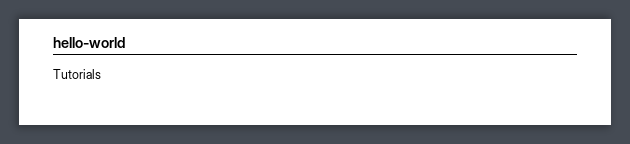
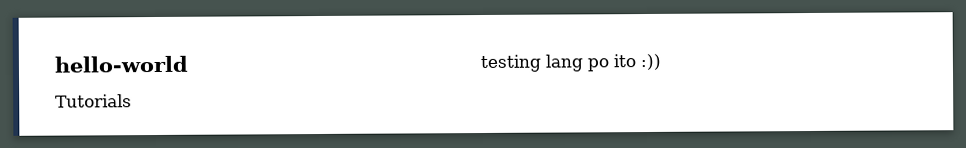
(101, 74) none -> [480,53,661,73] // testing lang po ito :))

